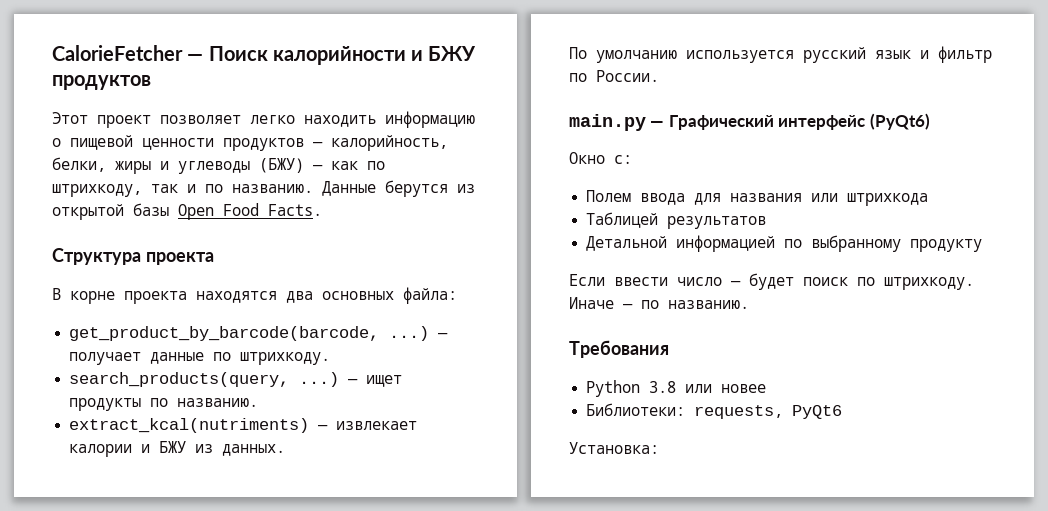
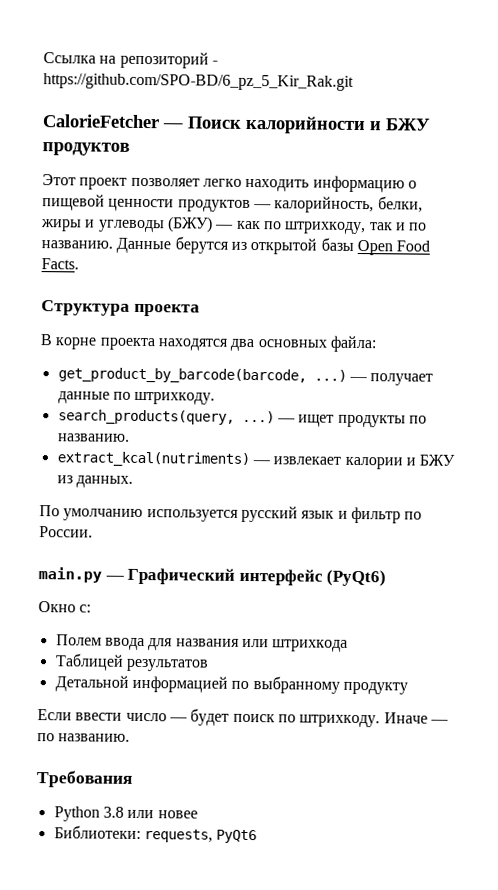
(52, 53) none -> [43,51,218,69] [43,73,354,91] Ссылка на репозиторий - https://github.com/SPO-BD/6_pz_5_Kir_Rak.git //
[569,442,659,454] // Установка: -> (258, 836) none

